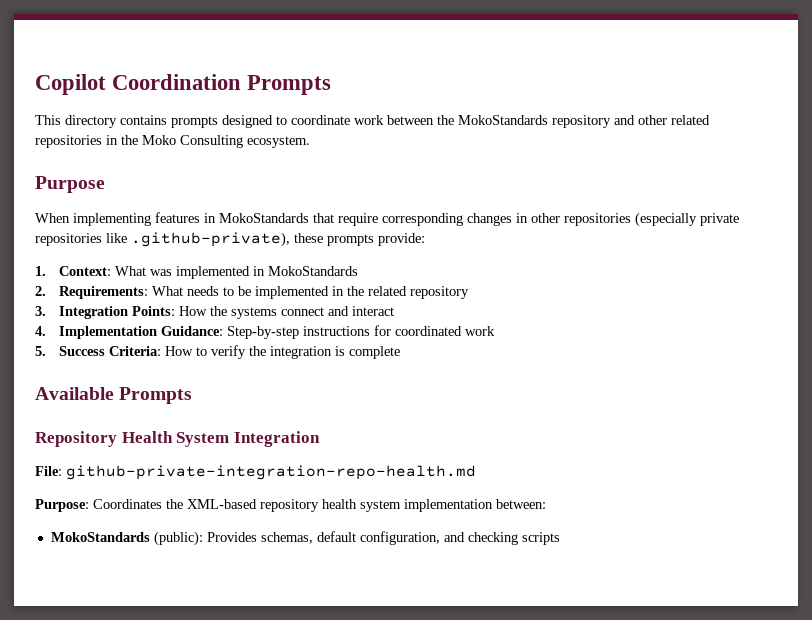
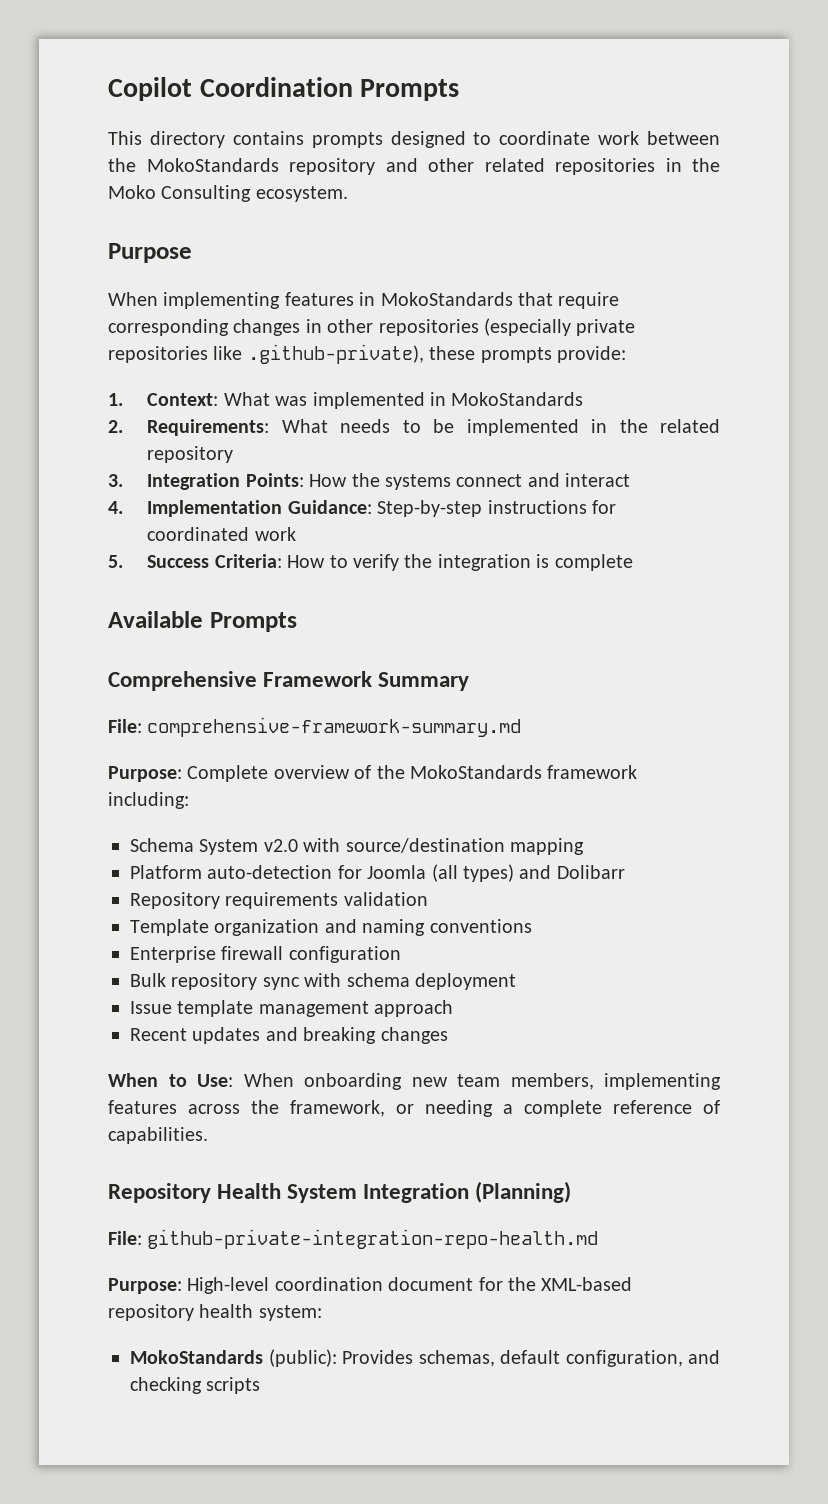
(193, 395) none -> [108,671,470,691] [108,717,522,737] [108,765,638,782] [108,792,189,809] [130,838,584,855] [130,864,625,882] [130,892,428,909] [130,919,532,936] [130,946,401,963] [130,973,516,990] [130,1000,454,1017] [130,1027,448,1044] [108,1073,721,1090] [108,1100,720,1117] [108,1127,208,1144] // Comprehensive Framework Summary // File: comprehensive-framework-summary.md // Purpose: Complete overview of the MokoStandards framework including: // Schema System v2.0 with source/destination mapping // Platform auto-detection for Joomla (all types) and Dolibarr // Repository requirements validation // Template organization and naming conventions // Enterprise firewall configuration // Bulk repository sync with schema deployment // Issue template management approach // Recent updates and breaking changes // When to Use: When onboarding new team members, implementing features across the framework, or needing a complete reference of capabilities.
(320, 439) none -> [475,1181,572,1203] (Planning)
[93,499,162,509] Coordinates -> [187,1277,503,1294] High-level coordination document for
[360,499,546,512] system implementation between: -> [258,1305,322,1321] system:

